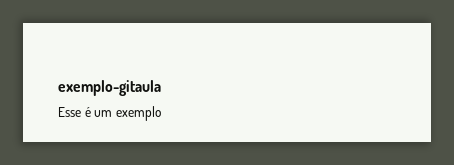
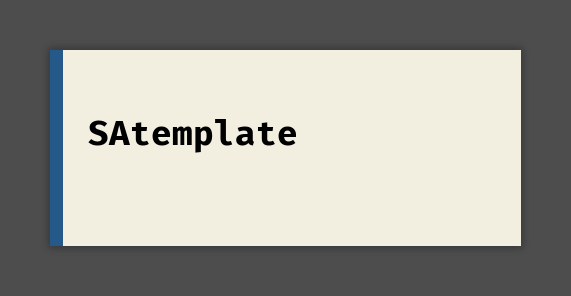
[58,80,161,96] [58,106,161,121] exemplo-gitaula // Esse é um exemplo -> [88,119,298,153] SAtemplate

